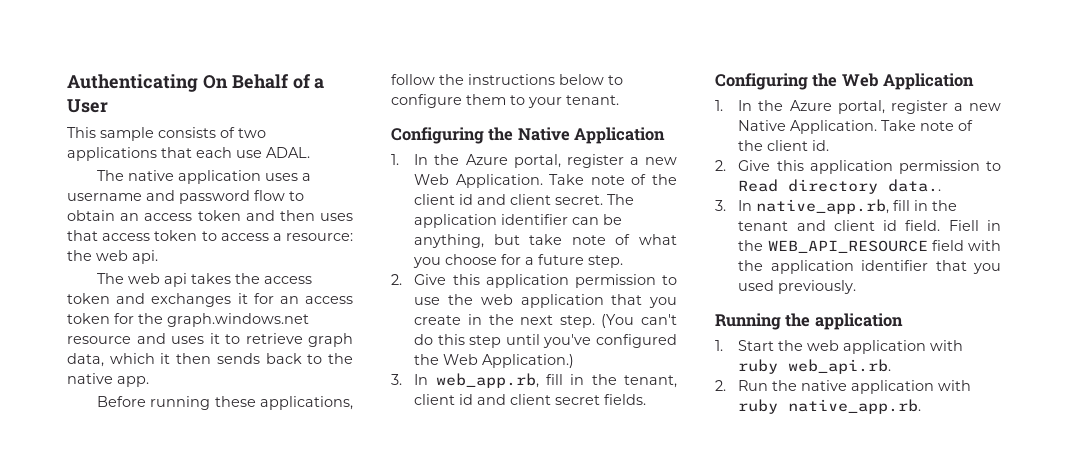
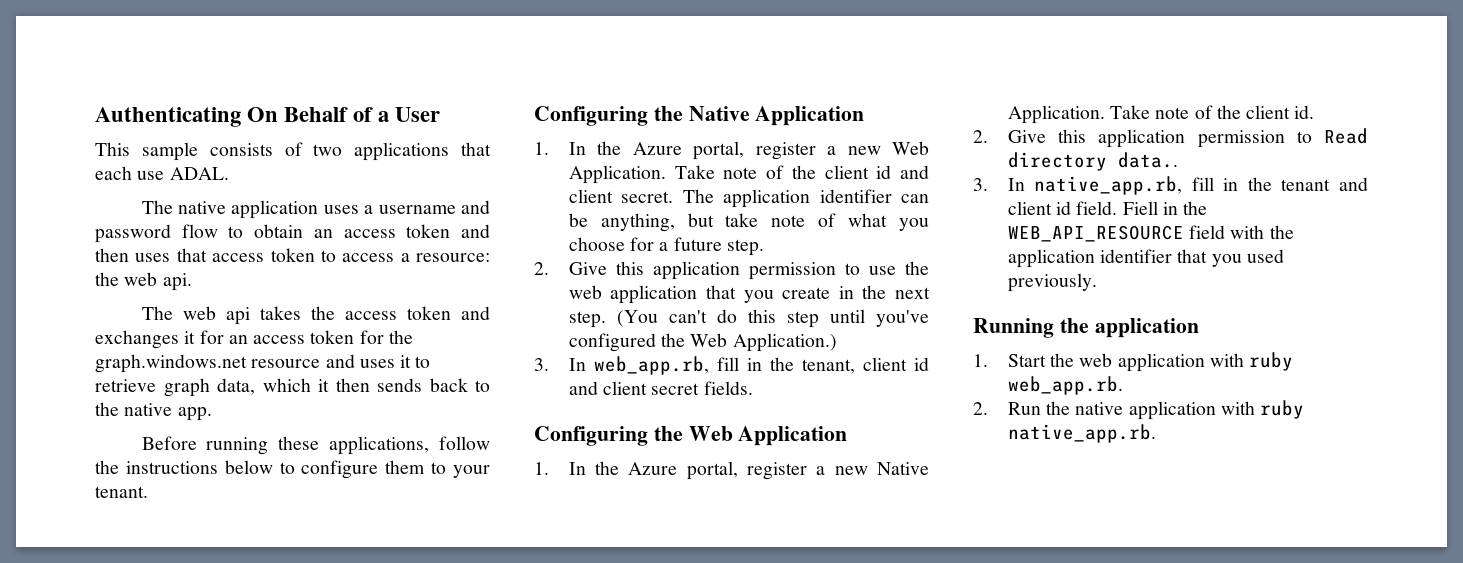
[788,359,892,374] web_api.rb. -> [1007,376,1123,395] web_app.rb.

